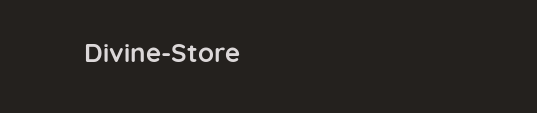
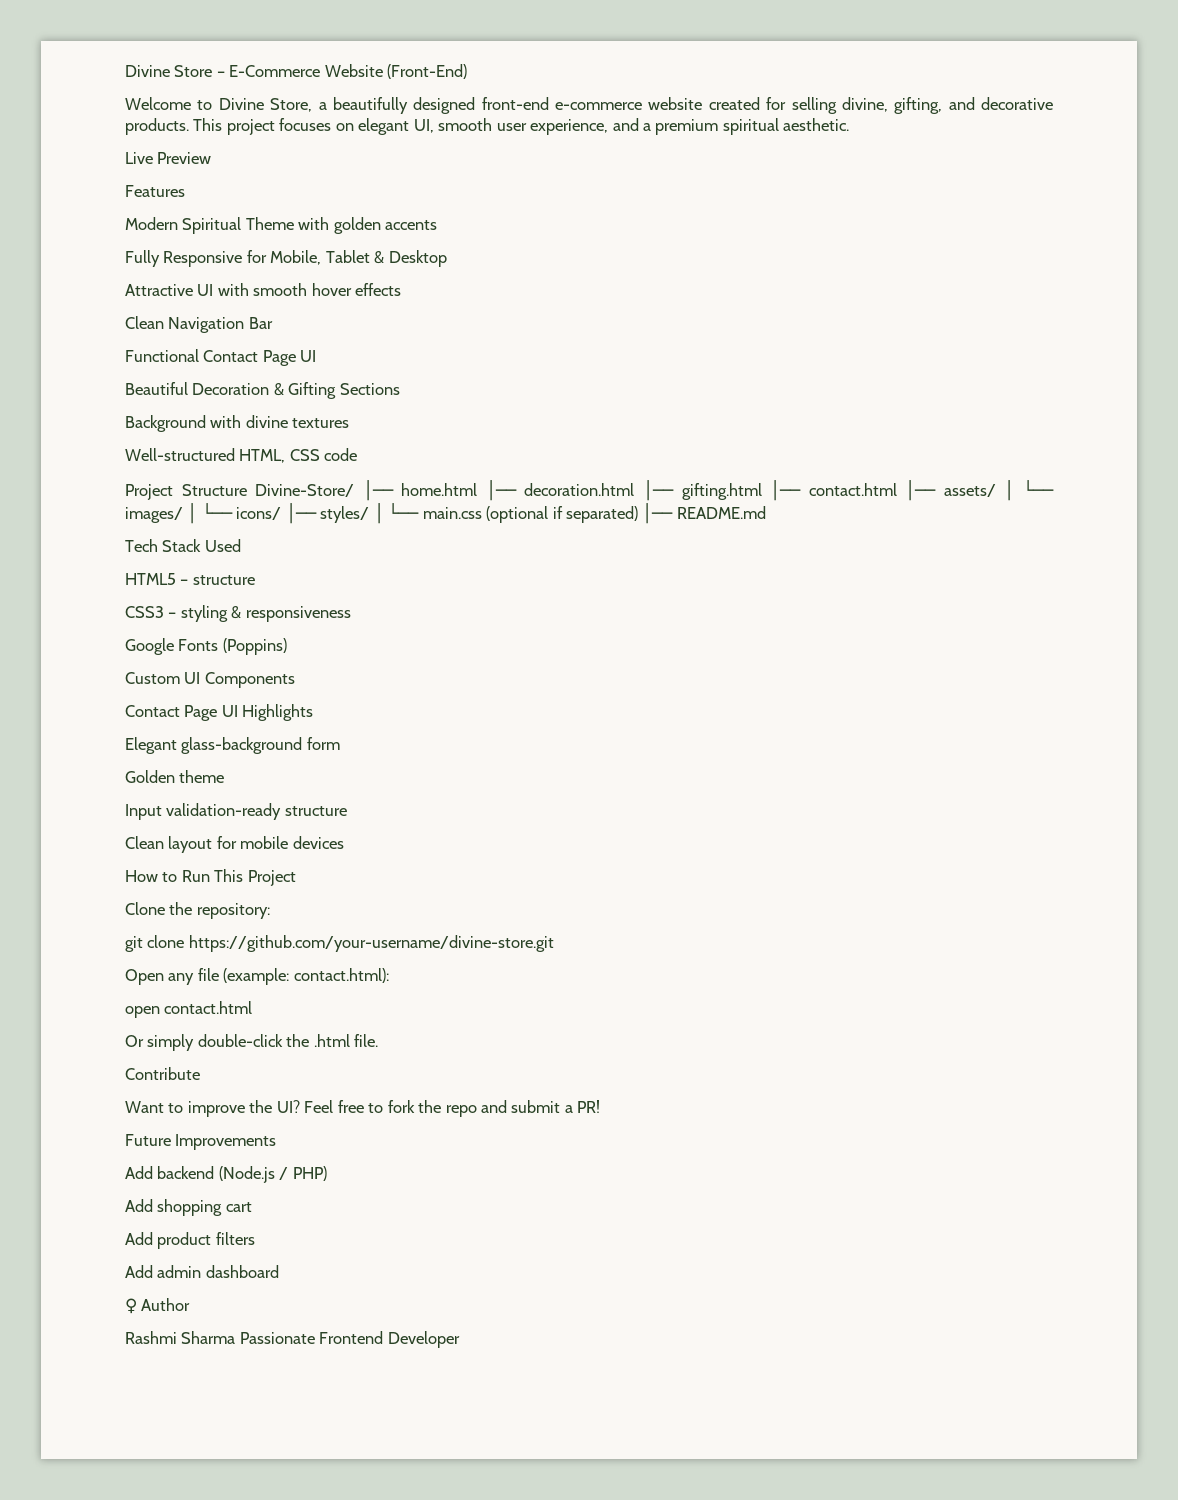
[84,44,240,62] Divine-Store -> [125,64,468,79] [125,97,1053,114] [125,118,850,135] [125,152,212,164] [125,185,185,197] [125,217,438,234] [125,250,447,267] [125,283,402,296] [125,316,273,333] [125,349,317,366] [125,382,400,399] [125,415,350,432] [125,448,358,463] [125,480,1054,501] [125,503,766,524] [125,539,241,552] [125,573,255,585] [125,605,351,622] [125,638,287,655] [125,672,295,688] [125,704,314,721] [125,737,340,754] [125,770,225,783] [125,803,347,820] [125,836,344,853] [125,869,296,886] [125,902,270,919] [125,935,554,952] [125,968,389,985] [125,1001,253,1018] [125,1034,379,1051] [125,1067,200,1080] [125,1100,601,1117] [125,1134,277,1150] [125,1166,327,1183] [125,1199,252,1216] [125,1232,255,1249] [125,1265,279,1278] [125,1298,191,1314] [125,1331,460,1348] Divine Store – E-Commerce Website (Front-End) // Welcome to Divine Store, a beautifully designed front-end e-commerce website created for selling divine, gifting, and decorative products. This project focuses on elegant UI, smooth user experience, and a premium spiritual aesthetic. // Live Preview // Features // Modern Spiritual Theme with golden accents // Fully Responsive for Mobile, Tablet & Desktop // Attractive UI with smooth hover effects // Clean Navigation Bar // Functional Contact Page UI // Beautiful Decoration & Gifting Sections // Background with divine textures // Well-structured HTML, CSS code // Project Structure Divine-Store/ │── home.html │── decoration.html │── gifting.html │── contact.html │── assets/ │ └── images/ │ └── icons/ │── styles/ │ └── main.css (optional if separated) │── README.md // Tech Stack Used // HTML5 – structure // CSS3 – styling & responsiveness // Google Fonts (Poppins) // Custom UI Components // Contact Page UI Highlights // Elegant glass-background form // Golden theme // Input validation-ready structure // Clean layout for mobile devices // How to Run This Project // Clone the repository: // git clone https://github.com/your-username/divine-store.git // Open any file (example: contact.html): // open contact.html // Or simply double-click the .html file. // Contribute // Want to improve the UI? Feel free to fork the repo and submit a PR! // Future Improvements // Add backend (Node.js / PHP) // Add shopping cart // Add product filters // Add admin dashboard // ♀ Author // Rashmi Sharma Passionate Frontend Developer

